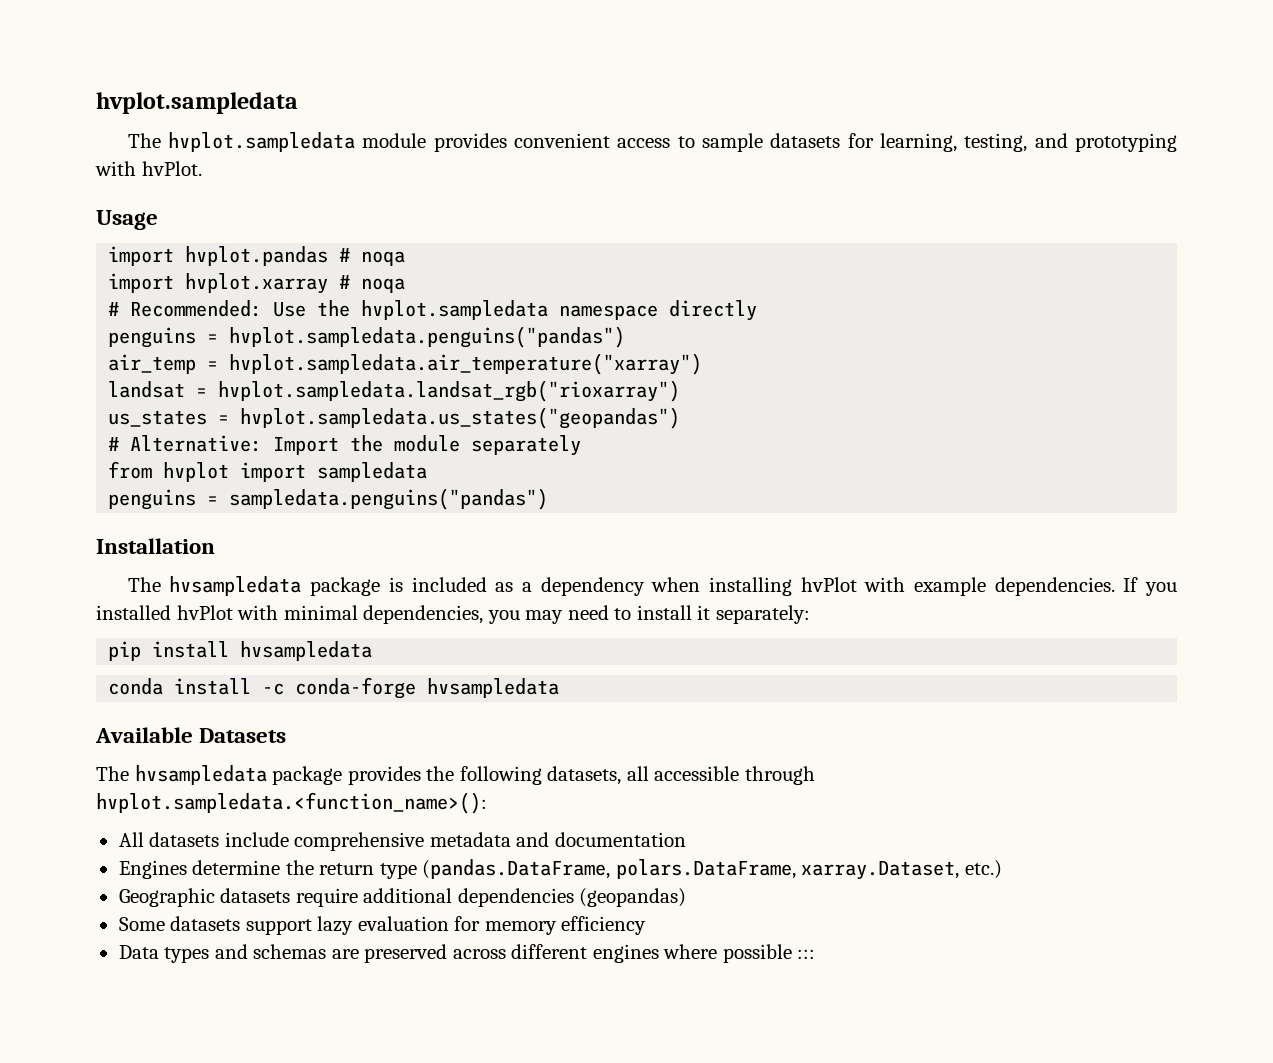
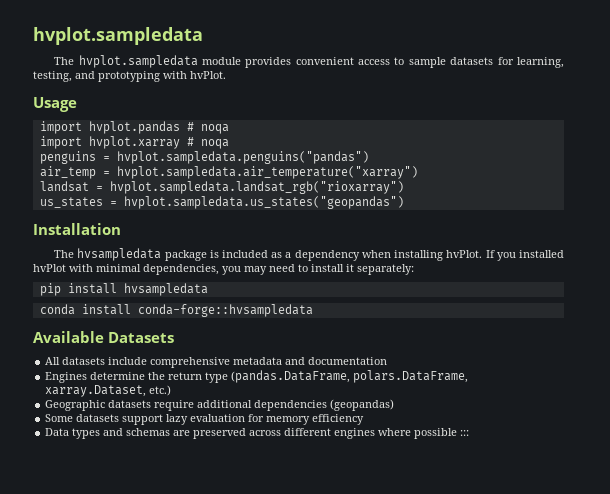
[108,300,758,321] // # Recommended: Use the hvplot.sampledata namespace directly -> (229, 144) none
[108,435,582,456] [108,461,428,482] [108,488,549,510] // # Alternative: Import the module separately // from hvplot import sampledata // penguins = sampledata.penguins("pandas") -> (404, 202) none
[800,577,1115,596] hvPlot with example dependencies. -> [446,250,483,258] hvPlot.
[262,677,560,699] -c conda-forge hvsampledata -> [137,304,313,317] conda-forge::hvsampledata
[96,765,815,785] [96,792,487,814] // The hvsampledata package provides the following datasets, all accessible through hvplot.sampledata.<function_name>(): -> (175, 337) none

